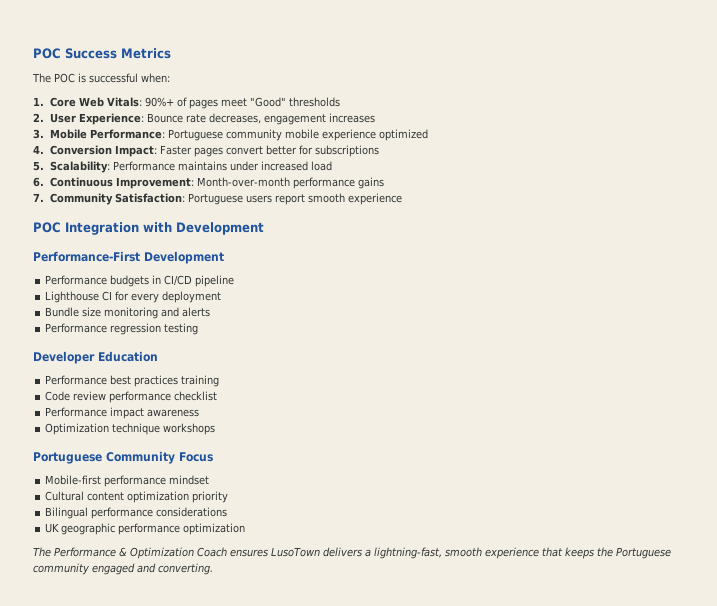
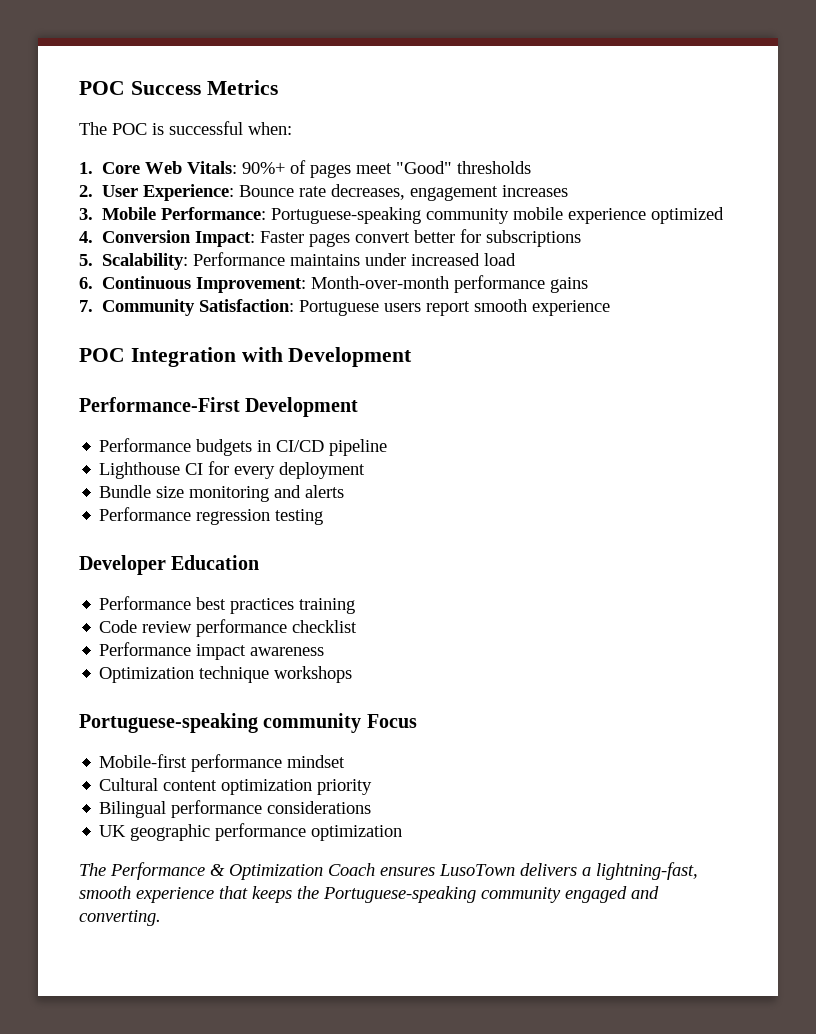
[167,129,223,141] Portuguese -> [271,207,422,224] Portuguese-speaking
[33,451,175,464] Portuguese Community -> [79,713,362,733] Portuguese-speaking community
[615,547,671,559] Portuguese -> [323,886,476,903] Portuguese-speaking

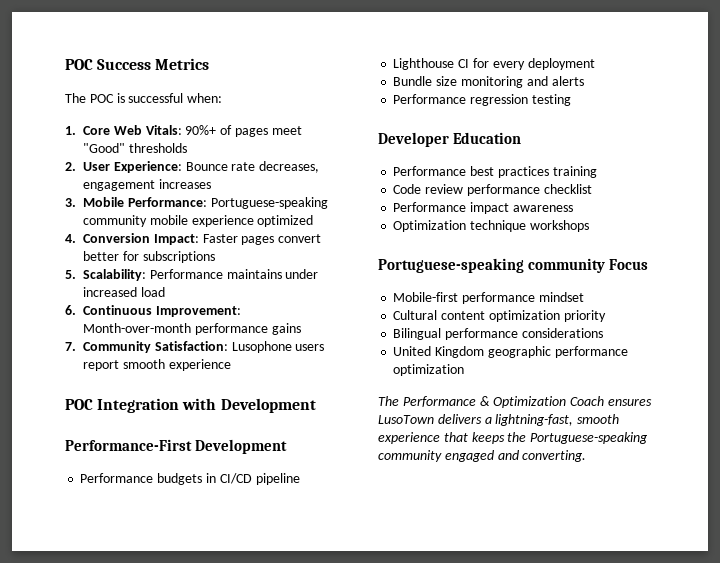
[299,300,380,316] Portuguese -> [231,341,292,353] Lusophone
[99,825,127,837] UK -> [393,346,485,358] United Kingdom

